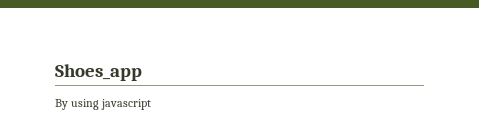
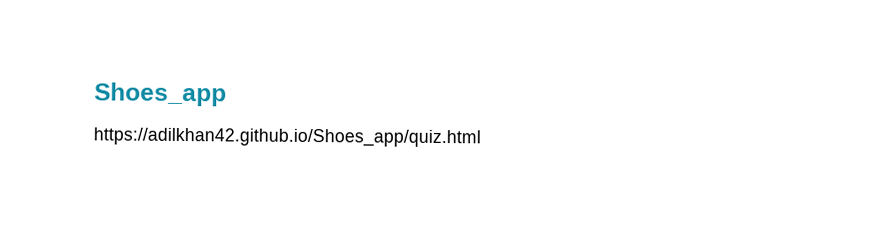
[55,99,152,110] By using javascript -> [93,127,481,148] https://adilkhan42.github.io/Shoes_app/quiz.html

